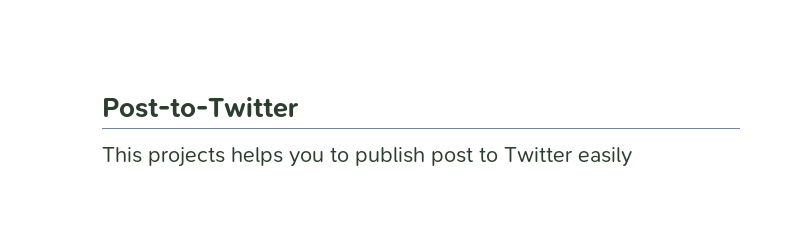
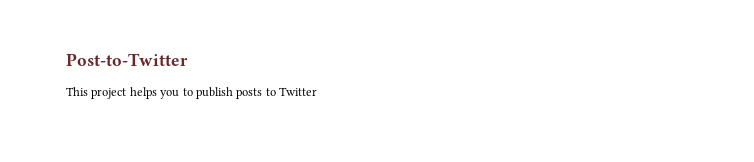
[148,147,225,167] projects -> [91,88,127,99] project
[431,147,473,166] post -> [236,88,263,99] posts
[578,147,632,167] easily -> (317, 91) none

